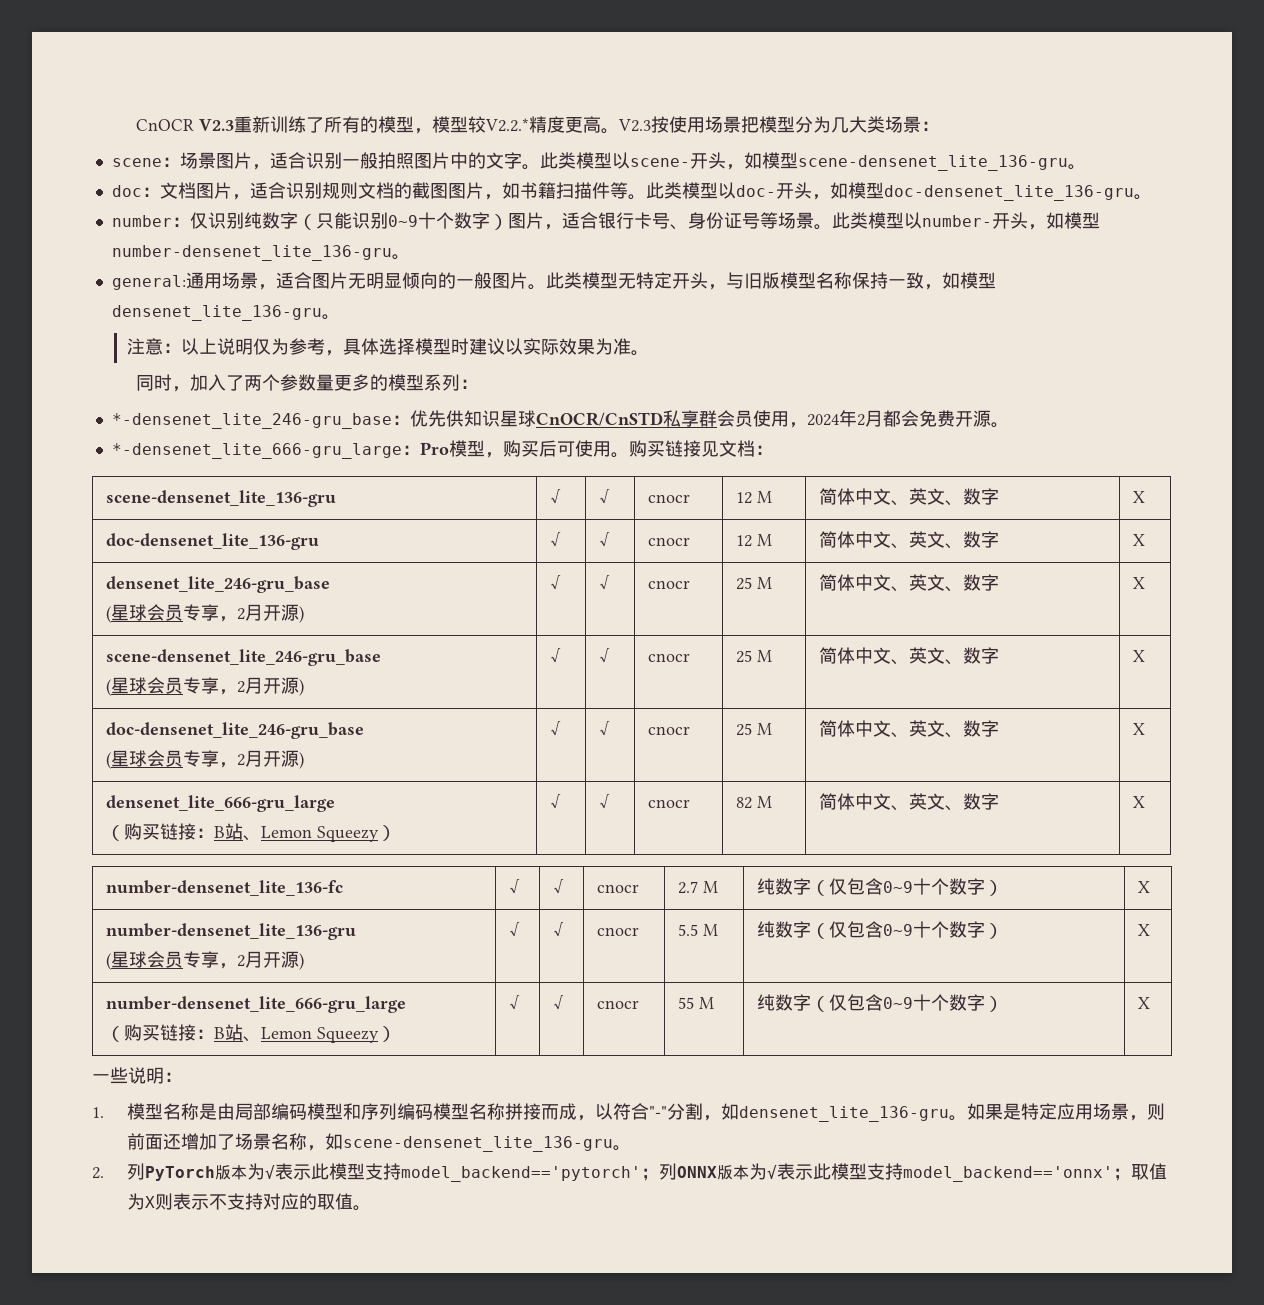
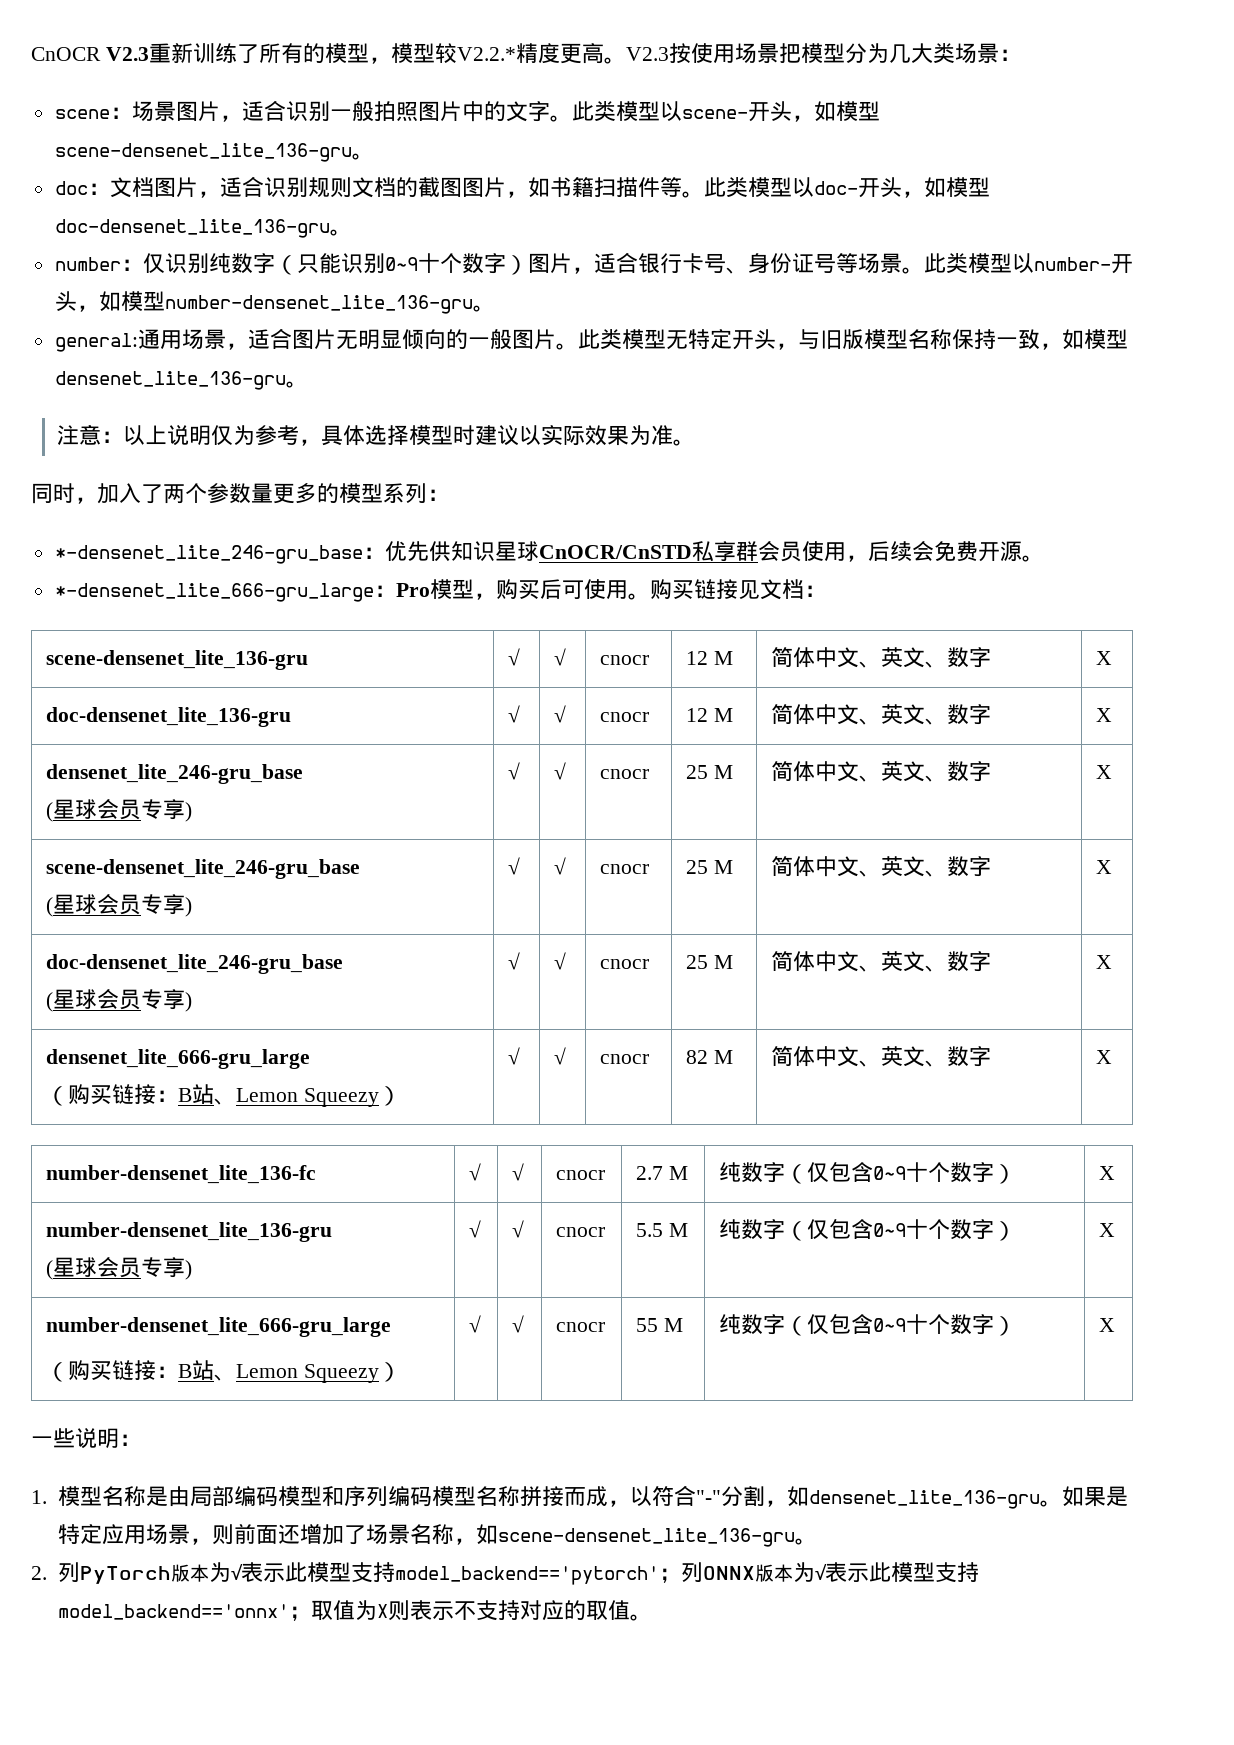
[806,410,901,427] 2024年2月都 -> [867,541,912,562] 后续
[219,604,300,622] ，2月开源 -> (186, 809) none
[219,677,300,695] ，2月开源 -> (186, 904) none
[219,750,300,768] ，2月开源 -> (186, 999) none
[219,951,300,969] ，2月开源 -> (186, 1267) none

